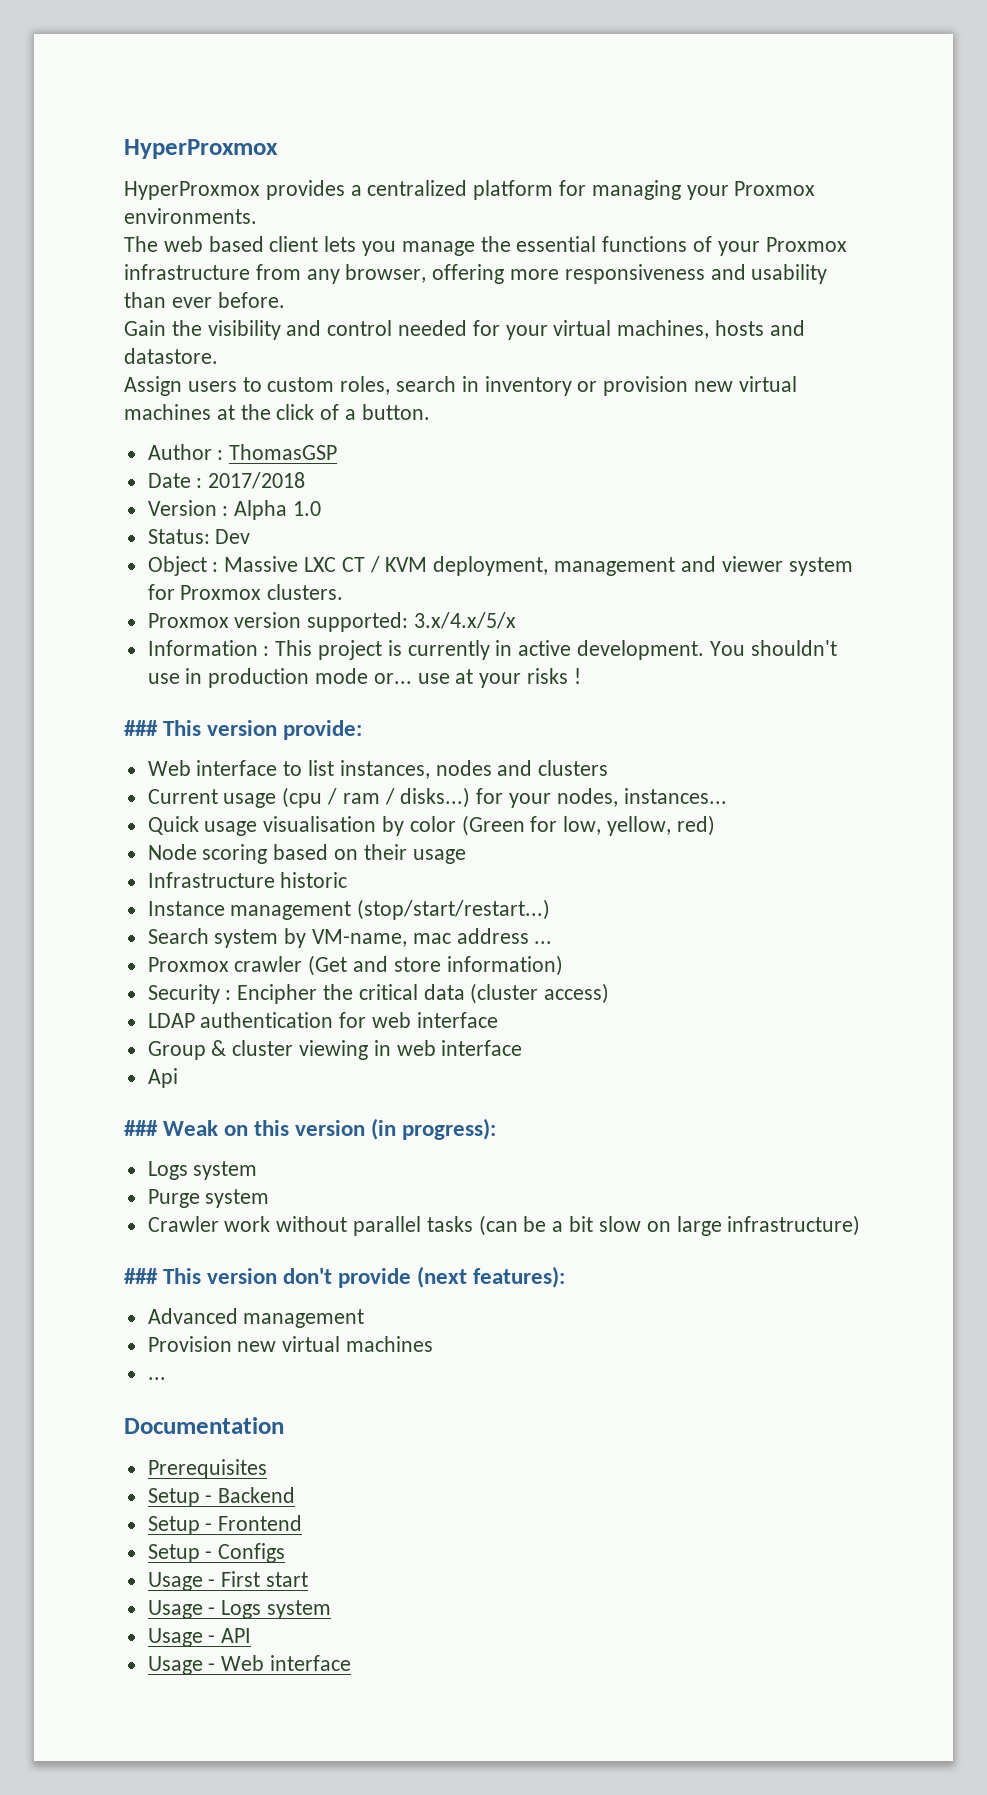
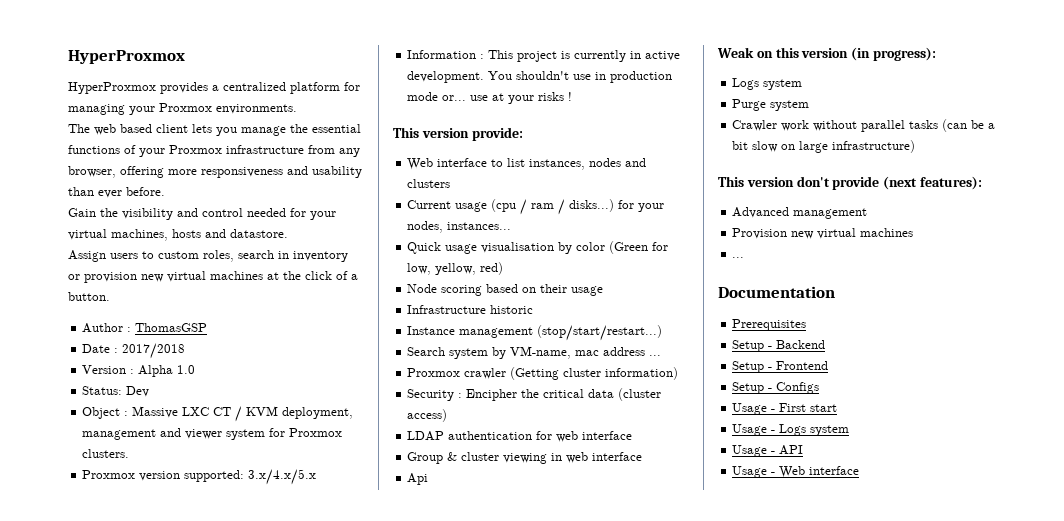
[414,612,517,629] 3.x/4.x/5/x -> [248,469,317,485] 3.x/4.x/5.x
[124,720,158,736] ### -> (573, 96) none
[308,955,441,976] (Get and store -> [510,367,602,380] (Getting cluster
[124,1120,158,1136] ### -> (429, 479) none
[124,1268,158,1284] ### -> (916, 146) none

